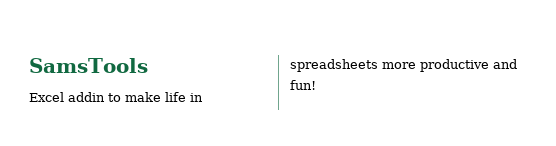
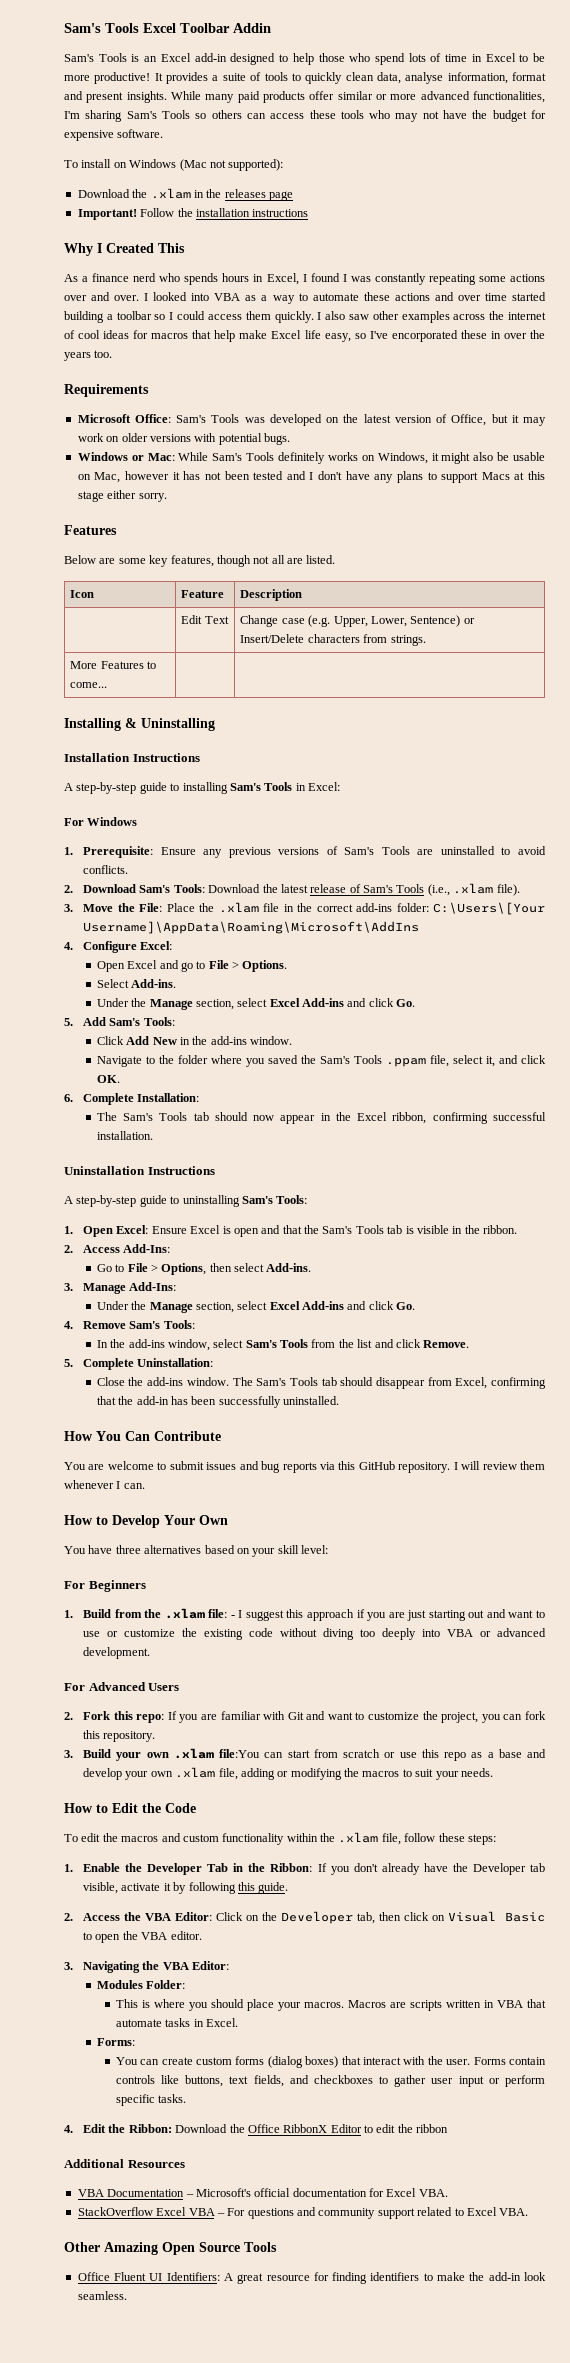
[29,58,148,73] [29,92,203,102] [290,59,517,72] [290,80,316,90] SamsTools // Excel addin to make life in spreadsheets more productive and fun! -> [64,23,271,33] [64,53,545,65] [64,72,546,84] [64,91,545,103] [64,110,546,122] [64,129,164,141] [64,159,284,171] [77,188,293,201] [77,208,309,220] [64,243,185,256] [64,273,545,285] [64,292,546,304] [64,311,546,323] [64,330,545,342] [64,350,113,361] [64,384,149,397] [77,414,546,426] [77,433,290,445] [77,452,545,464] [77,471,545,483] [77,490,167,502] [64,525,117,535] [64,555,336,567] [70,590,95,598] [181,590,225,598] [240,589,303,601] [181,615,229,624] [240,615,475,627] [240,634,426,646] [70,661,157,669] [70,682,108,688] [64,718,215,731] [64,753,200,762] [64,782,340,794] [64,817,138,826] [64,846,546,858] [83,865,129,874] [64,883,520,896] [64,902,545,915] [83,921,420,934] [64,941,173,953] [96,960,288,972] [96,979,177,988] [96,998,416,1010] [64,1017,175,1026] [96,1036,293,1045] [96,1055,546,1067] [96,1075,120,1083] [64,1093,200,1105] [96,1112,546,1124] [96,1131,153,1140] [64,1166,215,1175] [64,1195,308,1207] [64,1225,518,1237] [64,1244,171,1253] [96,1263,312,1275] [64,1282,177,1294] [96,1301,416,1313] [64,1320,195,1329] [96,1339,470,1351] [64,1358,214,1370] [96,1377,546,1389] [96,1396,340,1408] [64,1431,221,1441] [64,1461,545,1473] [64,1480,145,1489] [64,1515,228,1528] [64,1545,328,1557] [64,1580,146,1592] [64,1608,545,1621] [83,1628,546,1640] [83,1647,151,1659] [64,1682,180,1691] [64,1711,546,1723] [83,1730,156,1742] [64,1748,547,1761] [83,1767,493,1780] [64,1803,196,1813] [64,1832,496,1845] [64,1863,545,1875] [83,1882,289,1894] [64,1911,545,1924] [83,1931,202,1943] [64,1961,230,1973] [96,1980,186,1989] [115,1999,546,2011] [115,2018,238,2027] [96,2038,135,2046] [115,2056,546,2068] [115,2075,545,2087] [115,2094,187,2106] [64,2124,449,2133] [64,2159,185,2168] [77,2188,448,2197] [77,2207,529,2219] [64,2242,277,2255] [77,2272,546,2284] [77,2291,127,2300] Sam's Tools Excel Toolbar Addin // Sam's Tools is an Excel add-in designed to help those who spend lots of time in Excel to be more productive! It provides a suite of tools to quickly clean data, analyse information, format and present insights. While many paid products offer similar or more advanced functionalities, I'm sharing Sam's Tools so others can access these tools who may not have the budget for expensive software. // To install on Windows (Mac not supported): // Download the .xlam in the releases page // Important! Follow the installation instructions // Why I Created This // As a finance nerd who spends hours in Excel, I found I was constantly repeating some actions over and over. I looked into VBA as a way to automate these actions and over time started building a toolbar so I could access them quickly. I also saw other examples across the internet of cool ideas for macros that help make Excel life easy, so I've encorporated these in over the years too. // Requirements // Microsoft Office: Sam's Tools was developed on the latest version of Office, but it may work on older versions with potential bugs. // Windows or Mac: While Sam's Tools definitely works on Windows, it might also be usable on Mac, however it has not been tested and I don't have any plans to support Macs at this stage either sorry. // Features // Below are some key features, though not all are listed. // Icon | Feature | Description // | Edit Text | Change case (e.g. Upper, Lower, Sentence) or Insert/Delete characters from strings. // More Features to come... | | // Installing & Uninstalling // Installation Instructions // A step-by-step guide to installing Sam's Tools in Excel: // For Windows // 1. Prerequisite: Ensure any previous versions of Sam's Tools are uninstalled to avoid conflicts. // 2. Download Sam's Tools: Download the latest release of Sam's Tools (i.e., .xlam file). // 3. Move the File: Place the .xlam file in the correct add-ins folder: C:\Users\[Your Username]\AppData\Roaming\Microsoft\AddIns // 4. Configure Excel: // Open Excel and go to File > Options. // Select Add-ins. // Under the Manage section, select Excel Add-ins and click Go. // 5. Add Sam's Tools: // Click Add New in the add-ins window. // Navigate to the folder where you saved the Sam's Tools .ppam file, select it, and click OK. // 6. Complete Installation: // The Sam's Tools tab should now appear in the Excel ribbon, confirming successful installation. // Uninstallation Instructions // A step-by-step guide to uninstalling Sam's Tools: // 1. Open Excel: Ensure Excel is open and that the Sam's Tools tab is visible in the ribbon. // 2. Access Add-Ins: // Go to File > Options, then select Add-ins. // 3. Manage Add-Ins: // Under the Manage section, select Excel Add-ins and click Go. // 4. Remove Sam's Tools: // In the add-ins window, select Sam's Tools from the list and click Remove. // 5. Complete Uninstallation: // Close the add-ins window. The Sam's Tools tab should disappear from Excel, confirming that the add-in has been successfully uninstalled. // How You Can Contribute // You are welcome to submit issues and bug reports via this GitHub repository. I will review them whenever I can. // How to Develop Your Own // You have three alternatives based on your skill level: // For Beginners // 1. Build from the .xlam file: - I suggest this approach if you are just starting out and want to use or customize the existing code without diving too deeply into VBA or advanced development. // For Advanced Users // 2. Fork this repo: If you are familiar with Git and want to customize the project, you can fork this repository. // 3. Build your own .xlam file:You can start from scratch or use this repo as a base and develop your own .xlam file, adding or modifying the macros to suit your needs. // How to Edit the Code // To edit the macros and custom functionality within the .xlam file, follow these steps: // 1. Enable the Developer Tab in the Ribbon: If you don't already have the Developer tab visible, activate it by following this guide. // 2. Access the VBA Editor: Click on the Developer tab, then click on Visual Basic to open the VBA editor. // 3. Navigating the VBA Editor: // Modules Folder: // This is where you should place your macros. Macros are scripts written in VBA that automate tasks in Excel. // Forms: // You can create custom forms (dialog boxes) that interact with the user. Forms contain controls like buttons, text fields, and checkboxes to gather user input or perform specific tasks. // 4. Edit the Ribbon: Download the Office RibbonX Editor to edit the ribbon // Additional Resources // VBA Documentation – Microsoft's official documentation for Excel VBA. // StackOverflow Excel VBA – For questions and community support related to Excel VBA. // Other Amazing Open Source Tools // Office Fluent UI Identifiers: A great resource for finding identifiers to make the add-in look seamless.

